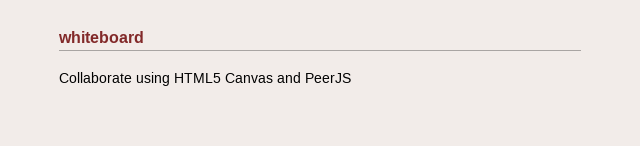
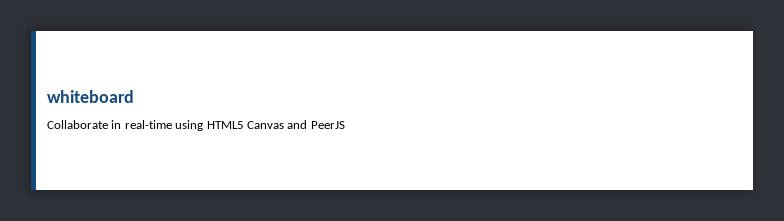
(132, 77) none -> [111,120,172,129] in real-time

